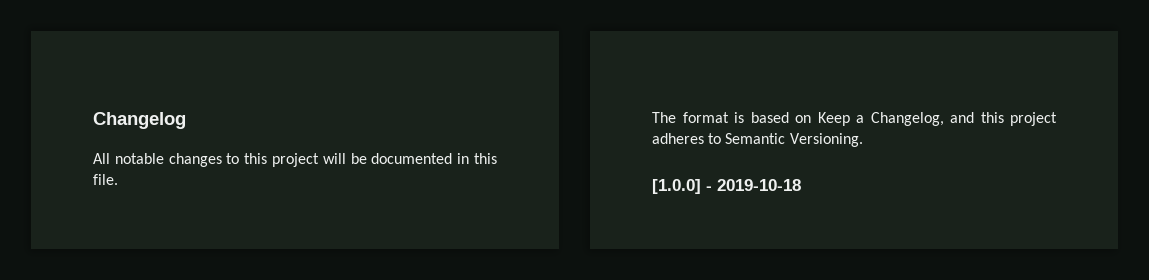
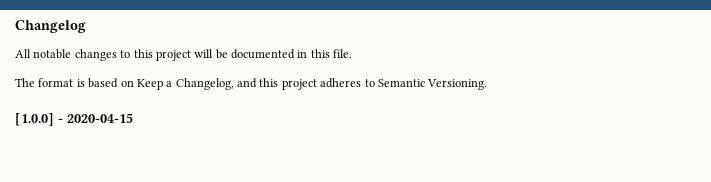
[717,179,801,191] 2019-10-18 -> [67,113,133,123] 2020-04-15

